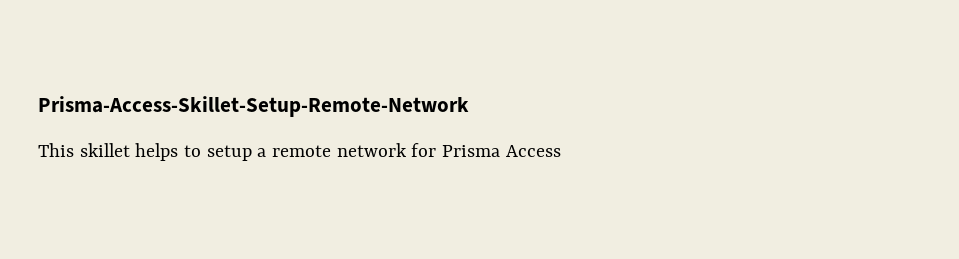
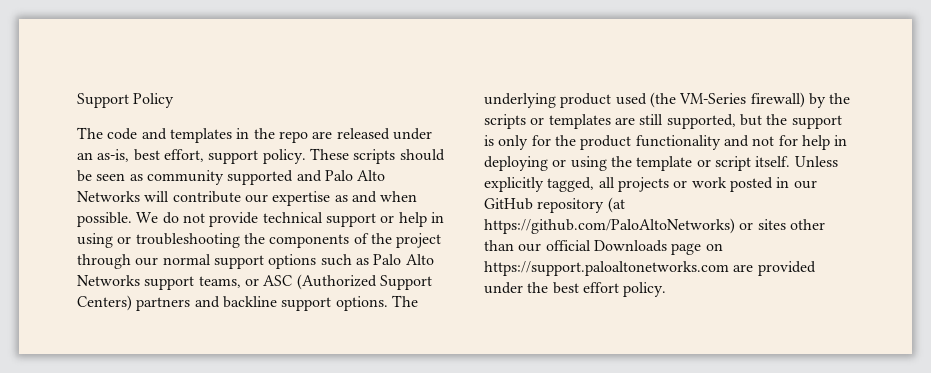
[38,96,469,117] [38,143,561,161] Prisma-Access-Skillet-Setup-Remote-Network // This skillet helps to setup a remote network for Prisma Access -> [77,93,175,108] [77,127,432,143] [77,148,445,164] [77,170,386,185] [77,191,418,206] [77,212,444,227] [77,233,442,248] [77,254,434,269] [77,274,432,290] [77,295,418,311] [484,92,851,108] [484,114,842,129] [484,135,848,150] [484,156,838,171] [484,177,817,192] [484,197,625,213] [484,218,825,234] [484,240,723,255] [484,261,816,276] [484,282,667,297] Support Policy // The code and templates in the repo are released under an as-is, best effort, support policy. These scripts should be seen as community supported and Palo Alto Networks will contribute our expertise as and when possible. We do not provide technical support or help in using or troubleshooting the components of the project through our normal support options such as Palo Alto Networks support teams, or ASC (Authorized Support Centers) partners and backline support options. The underlying product used (the VM-Series firewall) by the scripts or templates are still supported, but the support is only for the product functionality and not for help in deploying or using the template or script itself. Unless explicitly tagged, all projects or work posted in our GitHub repository (at https://github.com/PaloAltoNetworks) or sites other than our official Downloads page on https://support.paloaltonetworks.com are provided under the best effort policy.

